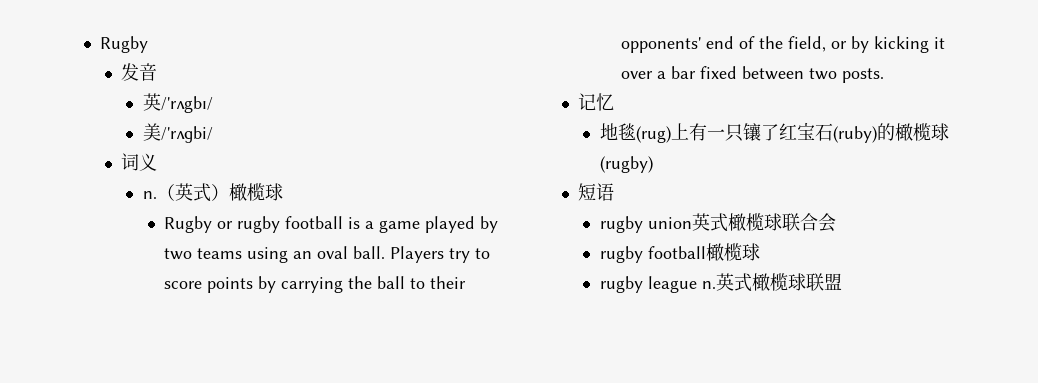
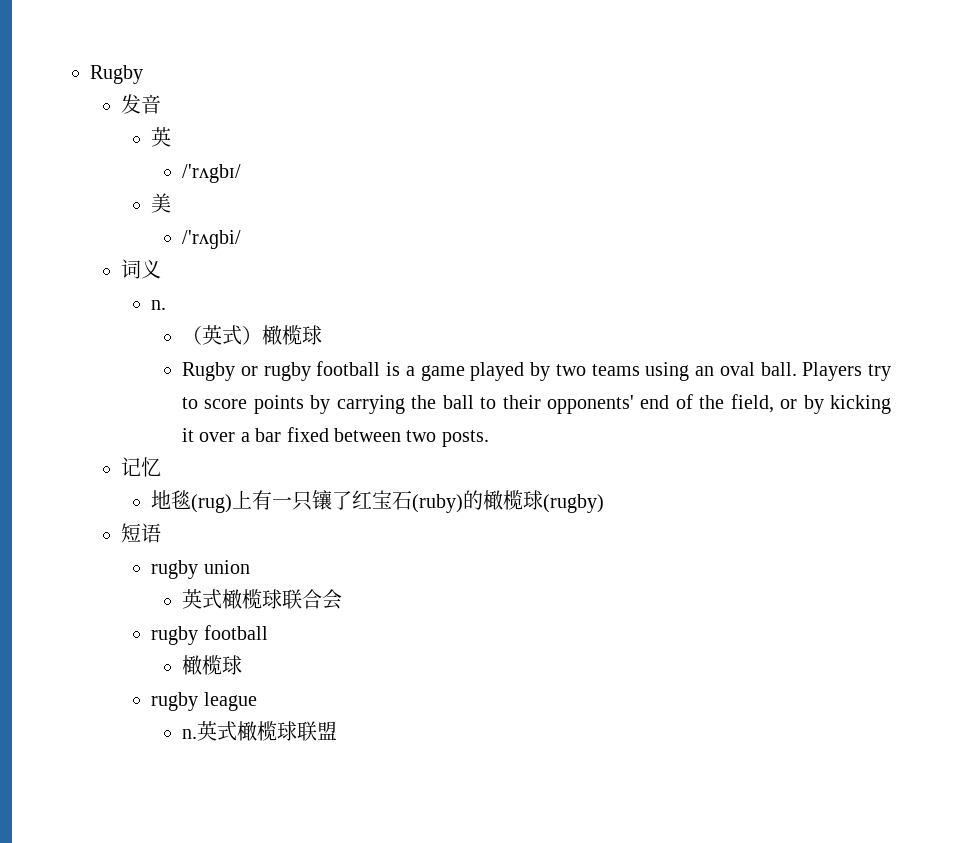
(161, 102) none -> (172, 137) //
(161, 132) none -> (172, 203) //
(157, 195) none -> (167, 305) //
(692, 223) none -> (250, 567) //
(706, 252) none -> (268, 632) //
(697, 284) none -> (257, 701) //

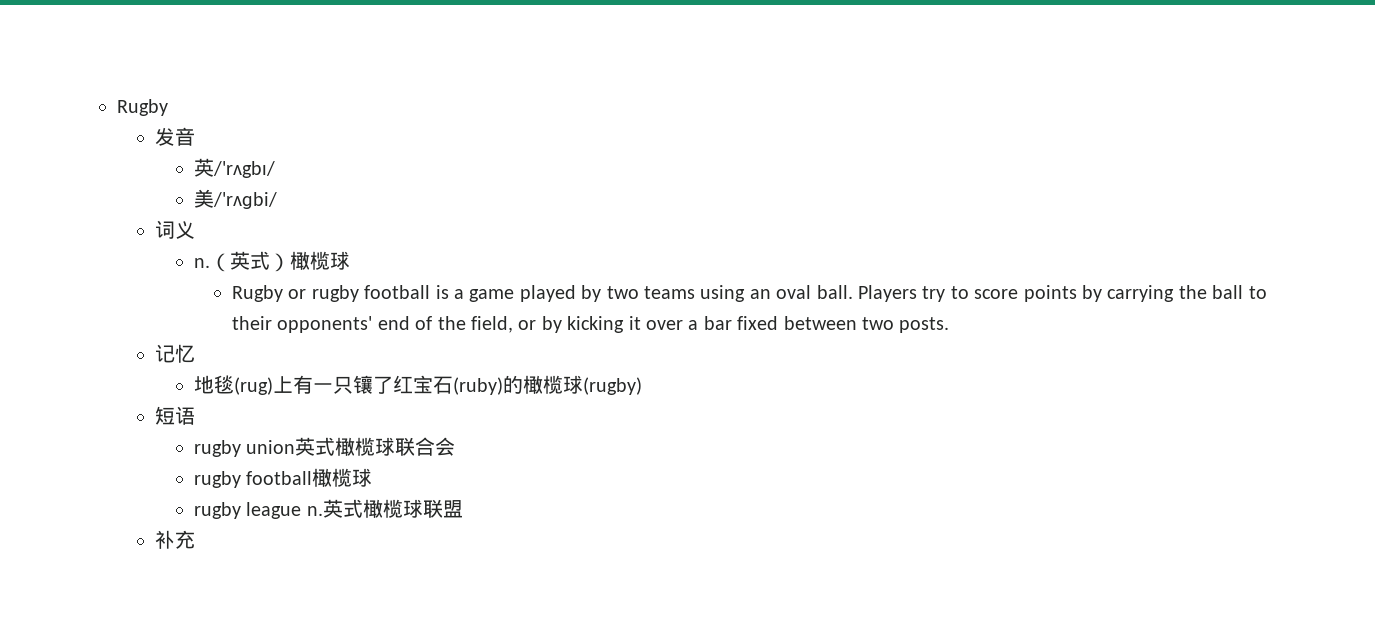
(172, 137) // -> (214, 167) none
(172, 203) // -> (214, 198) none
(167, 305) // -> (210, 263) none
(250, 567) // -> (296, 447) none
(268, 632) // -> (313, 478) none
(257, 701) // -> (302, 510) none
(338, 730) none -> [155,530,196,549] // 补充

